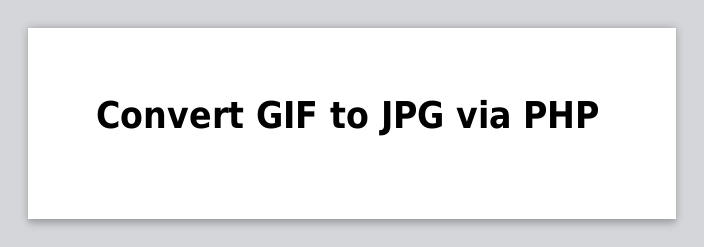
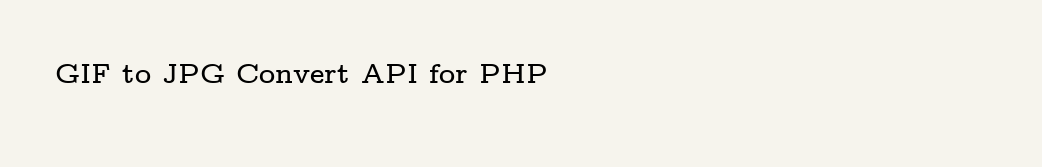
[96,100,244,129] Convert -> (55, 73) none
[456,99,511,129] via -> [236,64,468,83] Convert API for

